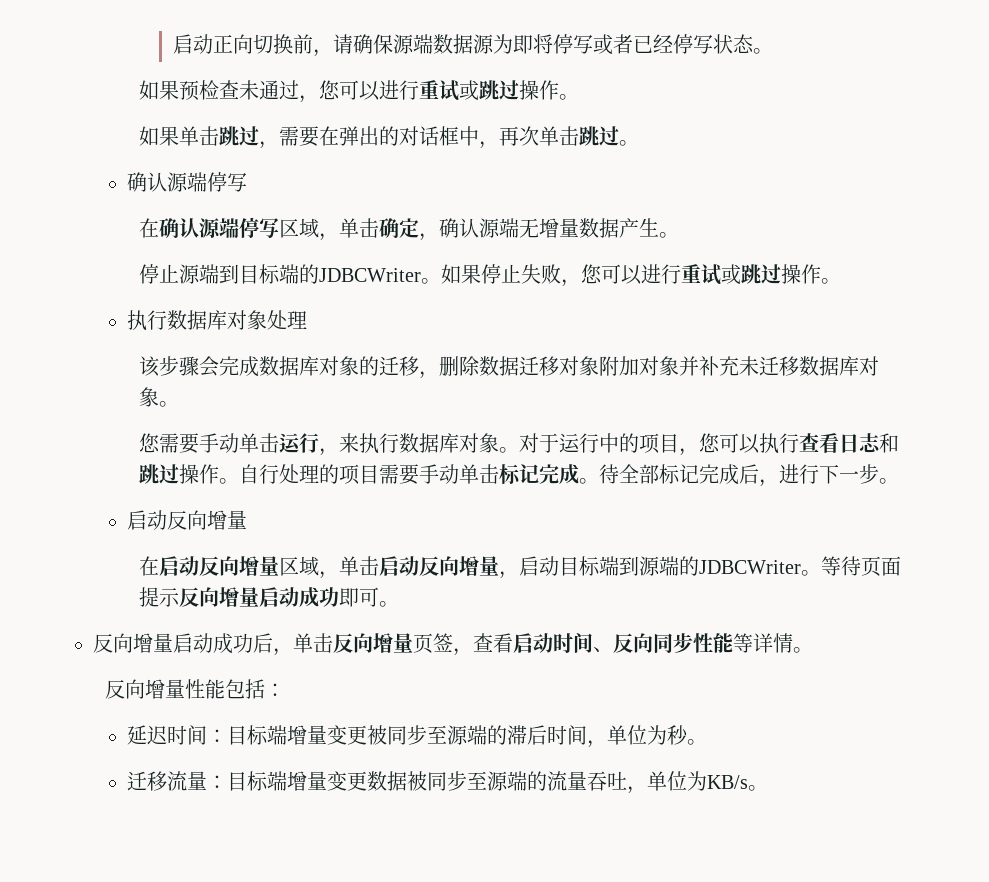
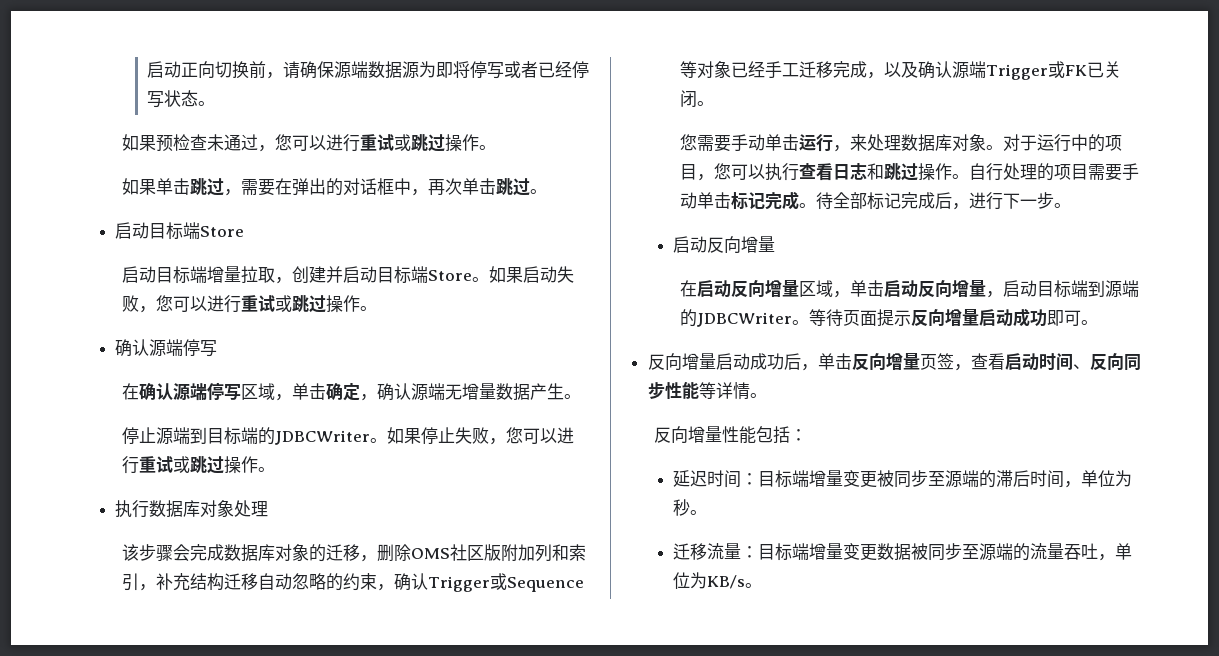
(640, 143) none -> [115,222,245,240] [121,266,574,284] [121,295,377,313] // 启动目标端Store // 启动目标端增量拉取，创建并启动目标端Store。如果启动失败，您可以进行重试或跳过操作。
[479,356,880,376] [139,387,160,407] 数据迁移对象附加对象并补充未迁移数据库对象 -> [410,544,586,562] [121,573,584,592] [679,61,1121,80] [679,90,697,108] OMS社区版附加列和索引，补充结构迁移自动忽略的约束，确认Trigger或Sequence等对象已经手工迁移完成，以及确认源端Trigger或FK已关闭
[359,433,400,454] 执行 -> [866,134,901,151] 处理

